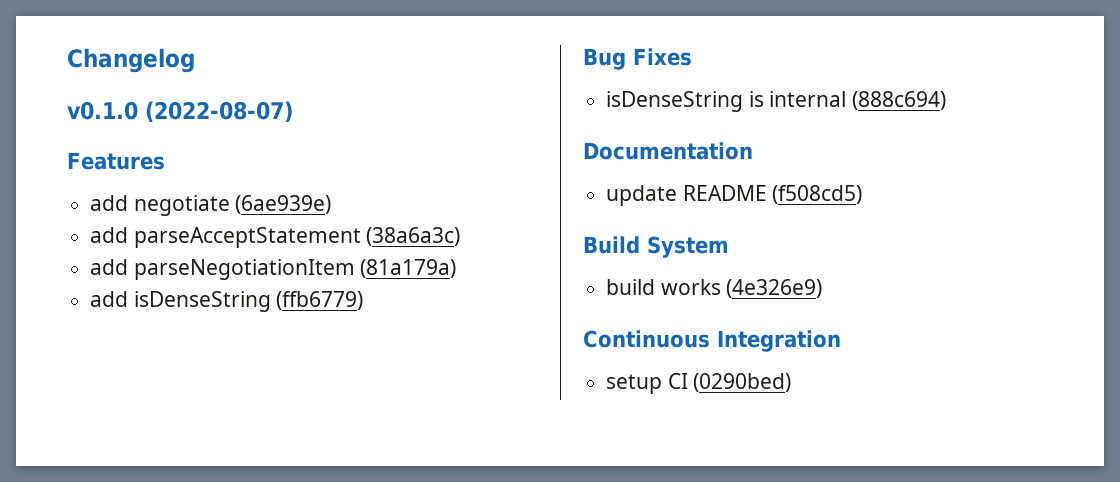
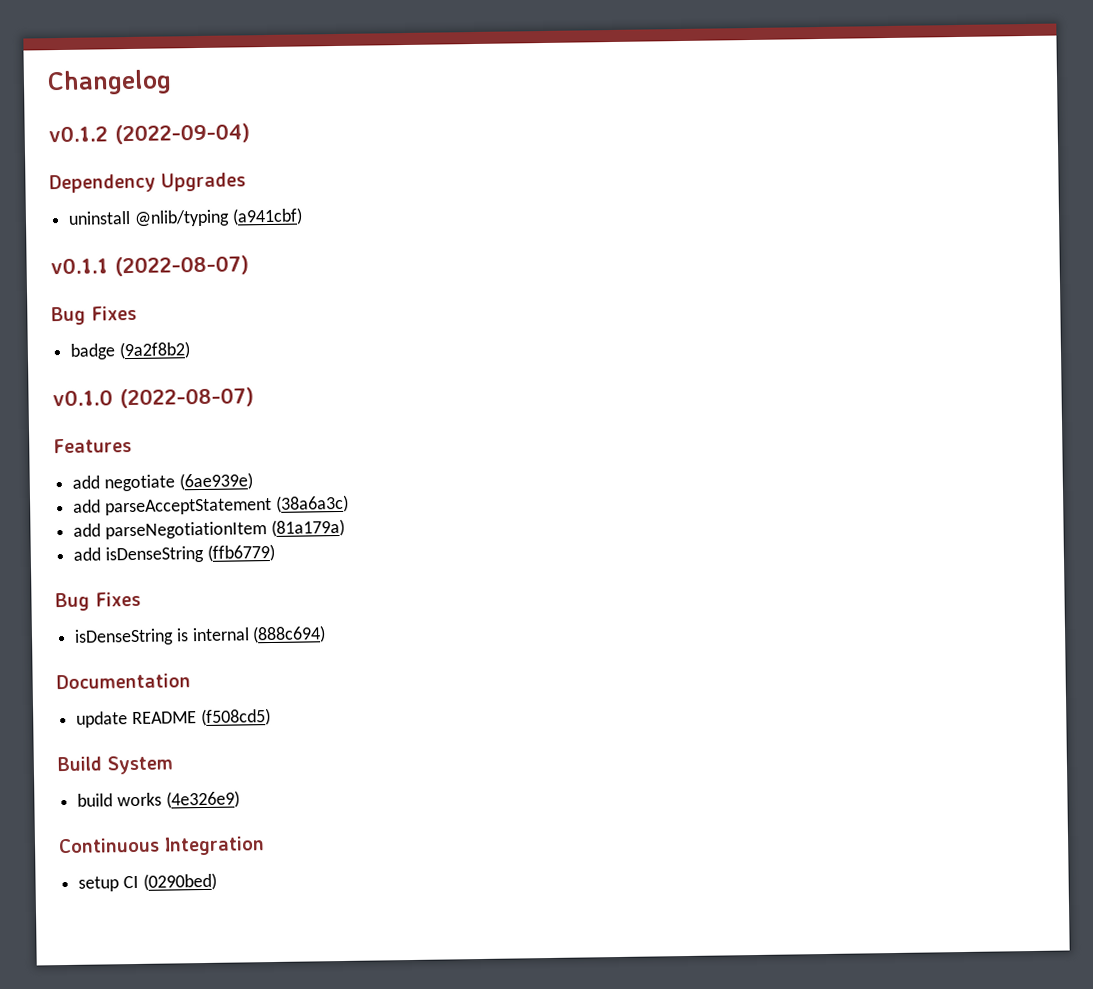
(195, 60) none -> [48,123,250,145] [49,172,246,194] [68,207,303,227] [50,255,249,277] [51,305,137,326] [70,341,190,360] // v0.1.2 (2022-09-04) // Dependency Upgrades // uninstall @nlib/typing (a941cbf) // v0.1.1 (2022-08-07) // Bug Fixes // badge (9a2f8b2)

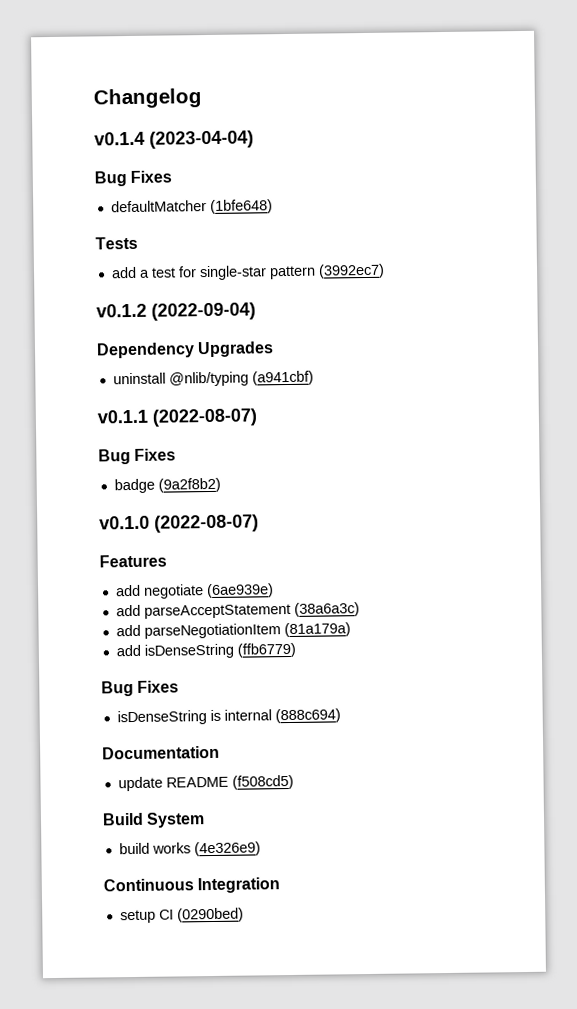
(172, 82) none -> [94,130,254,149] [94,170,173,187] [110,199,273,214] [95,236,138,250] [110,263,385,281] // v0.1.4 (2023-04-04) // Bug Fixes // defaultMatcher (1bfe648) // Tests // add a test for single-star pattern (3992ec7)

